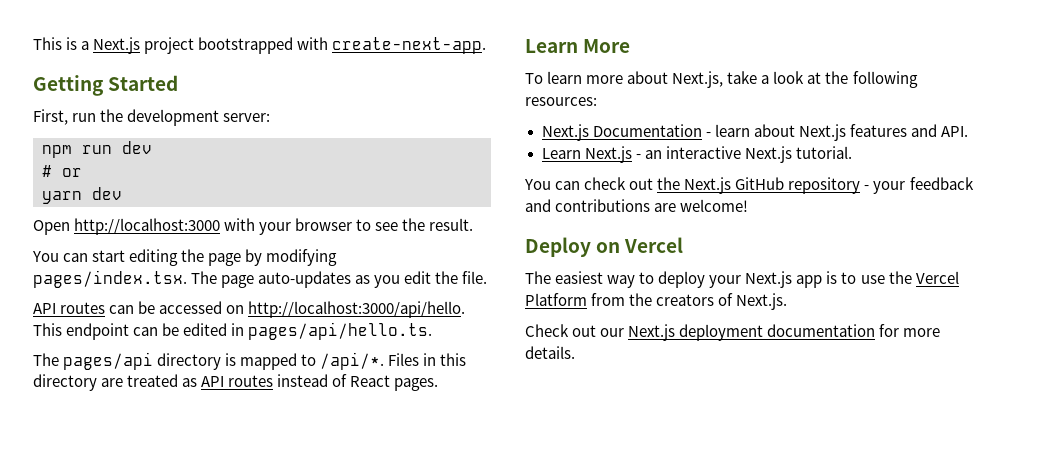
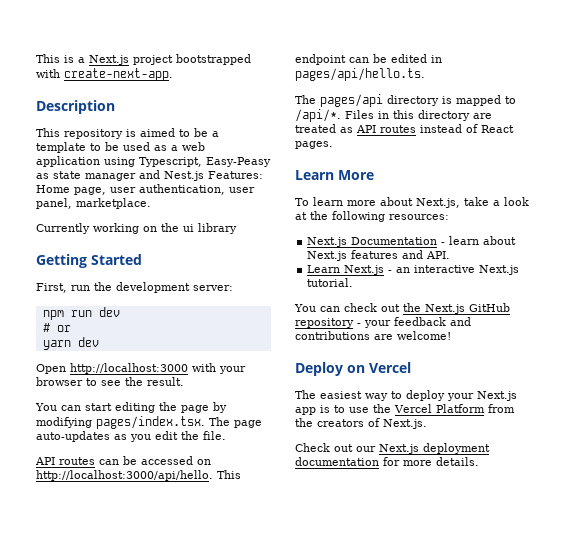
(487, 45) none -> [36,100,115,114] [36,128,219,139] [36,142,205,153] [36,156,271,167] [36,170,263,181] [36,184,255,195] [36,198,151,209] [36,223,237,234] // Description // This repository is aimed to be a template to be used as a web application using Typescript, Easy-Peasy as state manager and Nest.js Features: Home page, user authentication, user panel, marketplace. // Currently working on the ui library

